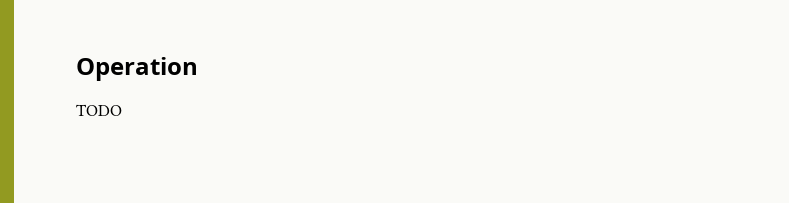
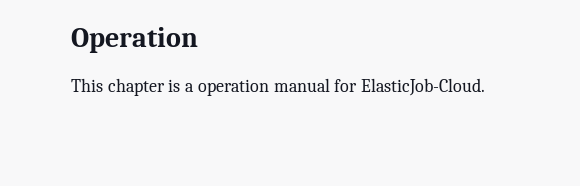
[76,104,122,116] TODO -> [71,78,486,96] This chapter is a operation manual for ElasticJob-Cloud.

